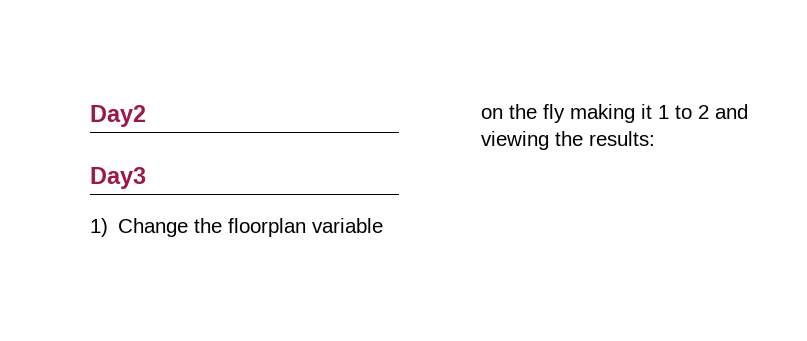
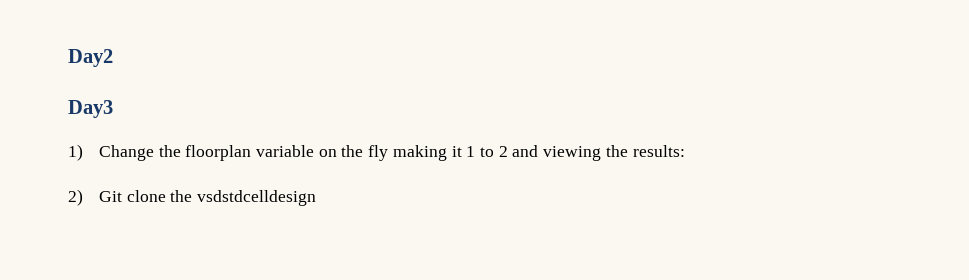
(656, 138) none -> [68,189,316,206] // 2) Git clone the vsdstdcelldesign

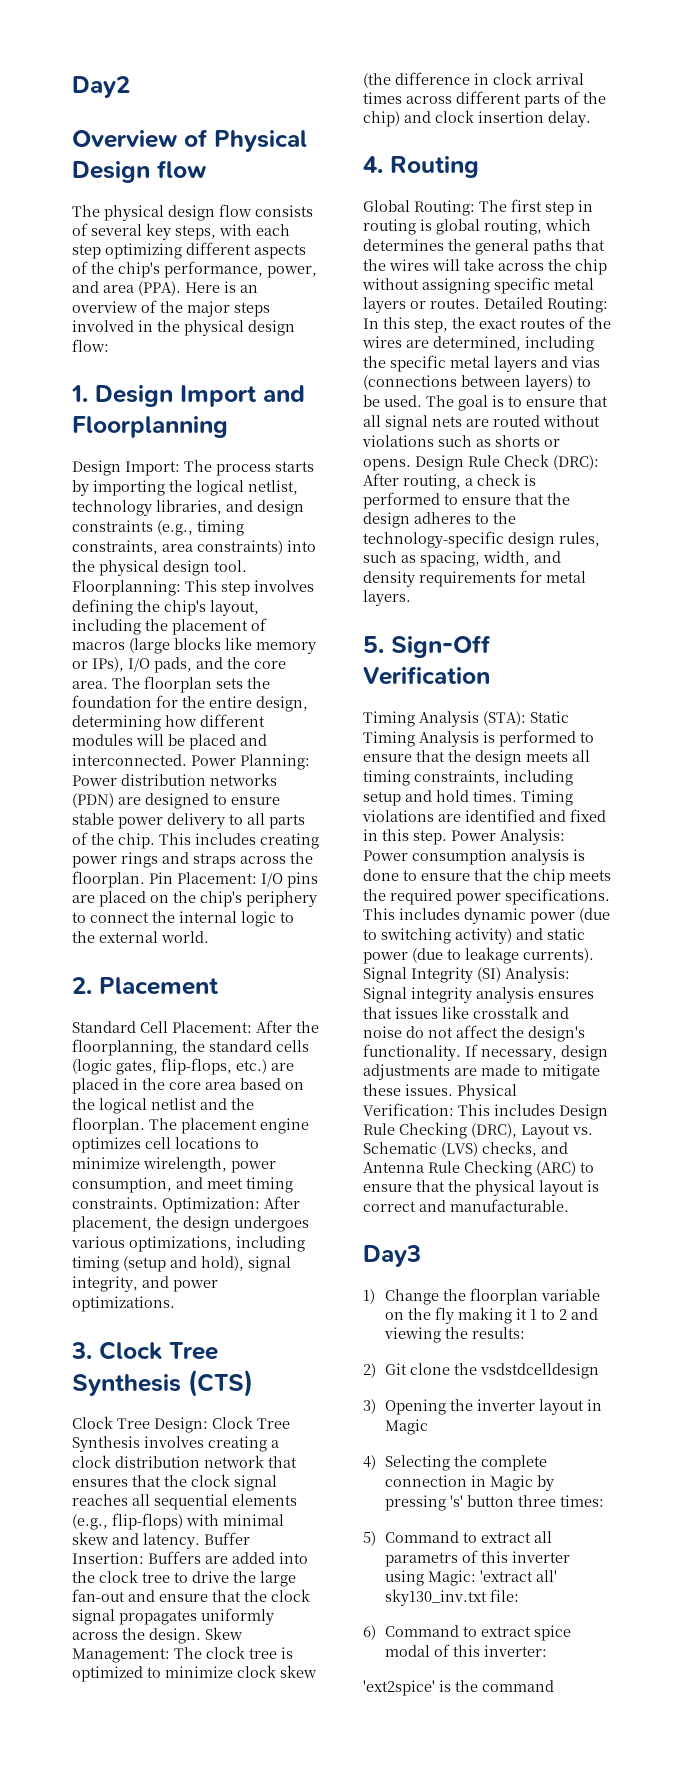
(113, 58) none -> [72,129,307,152] [72,160,206,183] [72,204,313,221] [72,223,290,240] [72,242,306,259] [72,261,317,278] [72,281,258,296] [72,300,270,317] [72,320,295,336] [72,339,109,352] [71,385,305,407] [72,416,228,438] [72,460,314,476] [72,480,298,496] [72,500,304,516] [72,520,244,536] [72,540,316,555] [72,560,247,576] [72,580,314,596] [72,599,259,616] [72,618,267,635] [72,637,316,654] [72,657,286,673] [72,676,270,693] [72,695,308,712] [72,714,265,731] [72,734,267,750] [72,754,310,770] [72,773,277,786] [72,793,280,809] [72,813,305,829] [72,832,319,849] [72,852,313,868] [72,871,318,888] [72,891,317,907] [72,911,294,927] [72,931,209,943] [72,977,219,995] [72,1020,319,1033] [72,1039,309,1056] [72,1058,294,1075] [72,1078,304,1094] [72,1098,254,1114] [72,1117,309,1134] [72,1137,259,1153] [72,1157,276,1173] [72,1177,293,1193] [72,1196,300,1213] [72,1216,309,1232] [71,1236,305,1252] [72,1256,291,1272] [72,1276,218,1292] [72,1296,175,1312] [71,1341,218,1360] [72,1369,253,1397] [72,1416,290,1433] [72,1436,279,1452] [72,1455,297,1468] [72,1474,277,1491] [72,1494,297,1510] [72,1513,284,1530] [72,1532,250,1549] [72,1551,308,1564] [72,1570,296,1587] [72,1589,310,1602] [72,1608,274,1625] [72,1627,243,1644] [72,1646,293,1663] [72,1665,317,1682] [363,72,584,88] [363,91,606,108] [363,110,591,127] [363,156,479,178] [363,199,593,216] [363,219,591,235] [363,239,605,255] [363,258,607,275] [362,277,594,294] [363,297,608,313] [363,316,611,333] [362,336,594,352] [363,355,600,372] [363,375,591,391] [363,395,608,411] [363,415,600,431] [362,435,560,447] [363,454,599,471] [363,473,536,490] [363,492,570,509] [363,512,516,528] [363,531,600,548] [363,551,561,567] [363,570,586,587] [363,590,411,606] [363,635,491,658] [363,666,490,685] [363,711,569,727] [363,730,594,747] [363,750,590,766] [363,770,573,786] [363,790,573,806] [362,809,606,822] [363,829,565,845] [363,849,585,865] [363,869,611,885] [363,888,610,905] [363,908,610,924] [363,928,585,944] [363,947,594,964] [363,967,570,983] [363,987,594,1003] [363,1006,569,1019] [363,1025,585,1042] [363,1044,608,1061] [363,1064,600,1080] [363,1084,517,1100] [363,1103,608,1120] [363,1122,593,1139] [363,1141,568,1157] [363,1160,594,1177] [363,1180,599,1196] [363,1199,569,1212] // Overview of Physical Design flow // The physical design flow consists of several key steps, with each step optimizing different aspects of the chip's performance, power, and area (PPA). Here is an overview of the major steps involved in the physical design flow: // 1. Design Import and Floorplanning // Design Import: The process starts by importing the logical netlist, technology libraries, and design constraints (e.g., timing constraints, area constraints) into the physical design tool. Floorplanning: This step involves defining the chip's layout, including the placement of macros (large blocks like memory or IPs), I/O pads, and the core area. The floorplan sets the foundation for the entire design, determining how different modules will be placed and interconnected. Power Planning: Power distribution networks (PDN) are designed to ensure stable power delivery to all parts of the chip. This includes creating power rings and straps across the floorplan. Pin Placement: I/O pins are placed on the chip's periphery to connect the internal logic to the external world. // 2. Placement // Standard Cell Placement: After the floorplanning, the standard cells (logic gates, flip-flops, etc.) are placed in the core area based on the logical netlist and the floorplan. The placement engine optimizes cell locations to minimize wirelength, power consumption, and meet timing constraints. Optimization: After placement, the design undergoes various optimizations, including timing (setup and hold), signal integrity, and power optimizations. // 3. Clock Tree Synthesis (CTS) // Clock Tree Design: Clock Tree Synthesis involves creating a clock distribution network that ensures that the clock signal reaches all sequential elements (e.g., flip-flops) with minimal skew and latency. Buffer Insertion: Buffers are added into the clock tree to drive the large fan-out and ensure that the clock signal propagates uniformly across the design. Skew Management: The clock tree is optimized to minimize clock skew (the difference in clock arrival times across different parts of the chip) and clock insertion delay. // 4. Routing // Global Routing: The first step in routing is global routing, which determines the general paths that the wires will take across the chip without assigning specific metal layers or routes. Detailed Routing: In this step, the exact routes of the wires are determined, including the specific metal layers and vias (connections between layers) to be used. The goal is to ensure that all signal nets are routed without violations such as shorts or opens. Design Rule Check (DRC): After routing, a check is performed to ensure that the design adheres to the technology-specific design rules, such as spacing, width, and density requirements for metal layers. // 5. Sign-Off Verification // Timing Analysis (STA): Static Timing Analysis is performed to ensure that the design meets all timing constraints, including setup and hold times. Timing violations are identified and fixed in this step. Power Analysis: Power consumption analysis is done to ensure that the chip meets the required power specifications. This includes dynamic power (due to switching activity) and static power (due to leakage currents). Signal Integrity (SI) Analysis: Signal integrity analysis ensures that issues like crosstalk and noise do not affect the design's functionality. If necessary, design adjustments are made to mitigate these issues. Physical Verification: This includes Design Rule Checking (DRC), Layout vs. Schematic (LVS) checks, and Antenna Rule Checking (ARC) to ensure that the physical layout is correct and manufacturable.
(316, 198) none -> [363,1399,602,1415] [384,1419,428,1435] [363,1455,547,1471] [384,1475,554,1491] [384,1495,604,1511] [363,1531,552,1546] [384,1550,570,1567] [384,1570,557,1586] [384,1589,519,1606] [363,1625,571,1641] [384,1644,547,1657] [363,1680,554,1696] // 3) Opening the inverter layout in Magic // 4) Selecting the complete connection in Magic by pressing 's' button three times: // 5) Command to extract all parametrs of this inverter using Magic: 'extract all' sky130_inv.txt file: // 6) Command to extract spice modal of this inverter: // 'ext2spice' is the command

